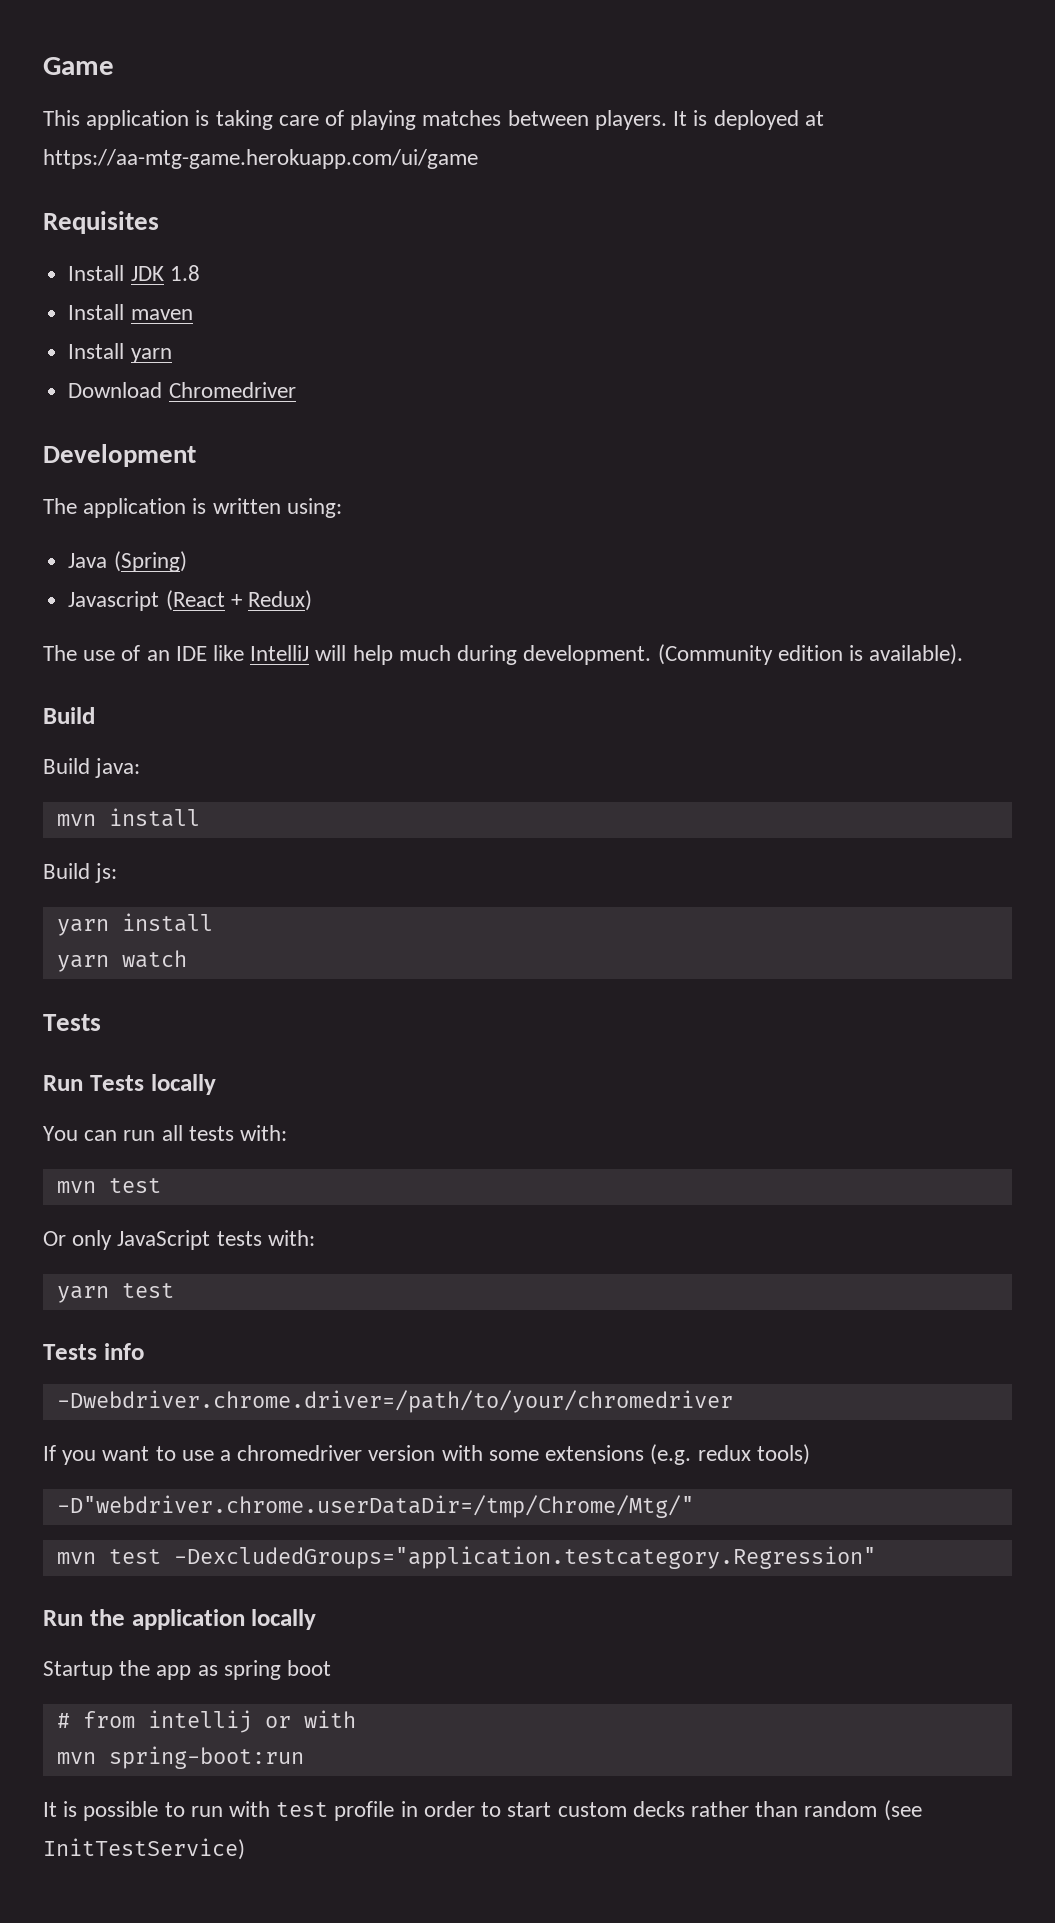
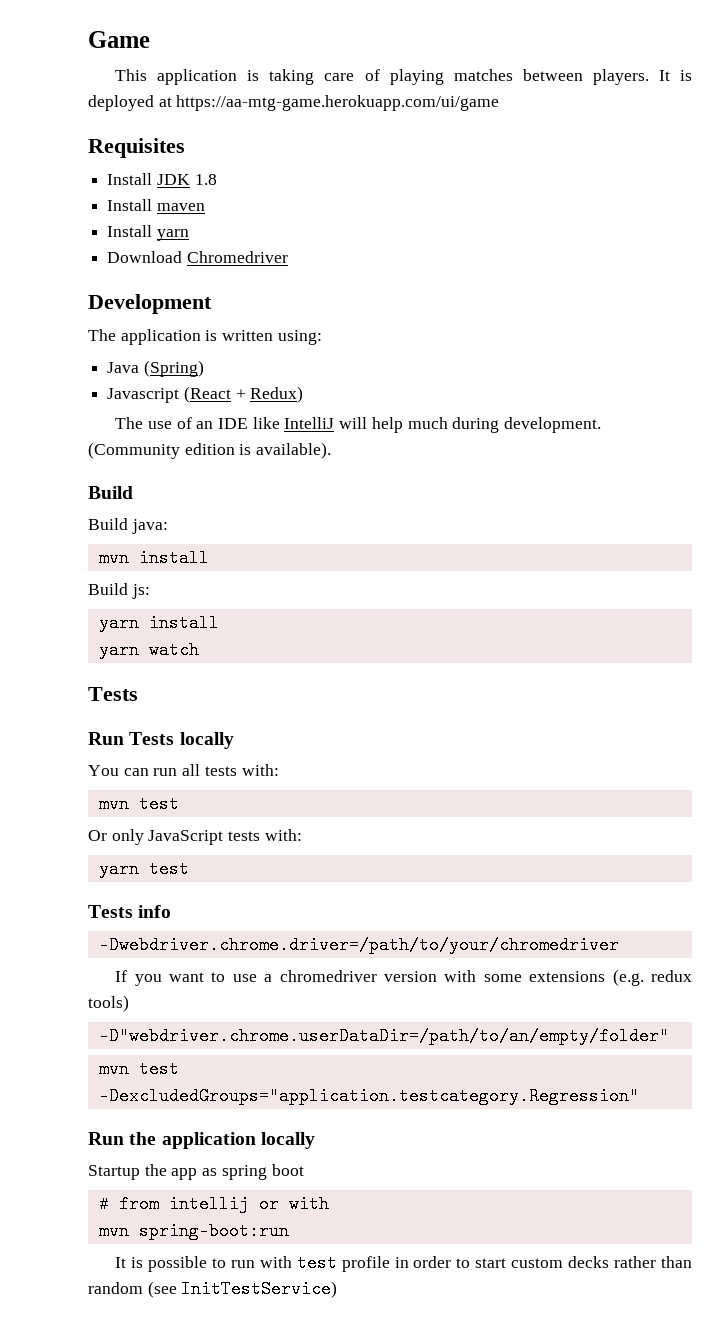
[56,1495,694,1518] -D"webdriver.chrome.userDataDir=/tmp/Chrome/Mtg/" -> [98,1027,669,1045] -D"webdriver.chrome.userDataDir=/path/to/an/empty/folder"

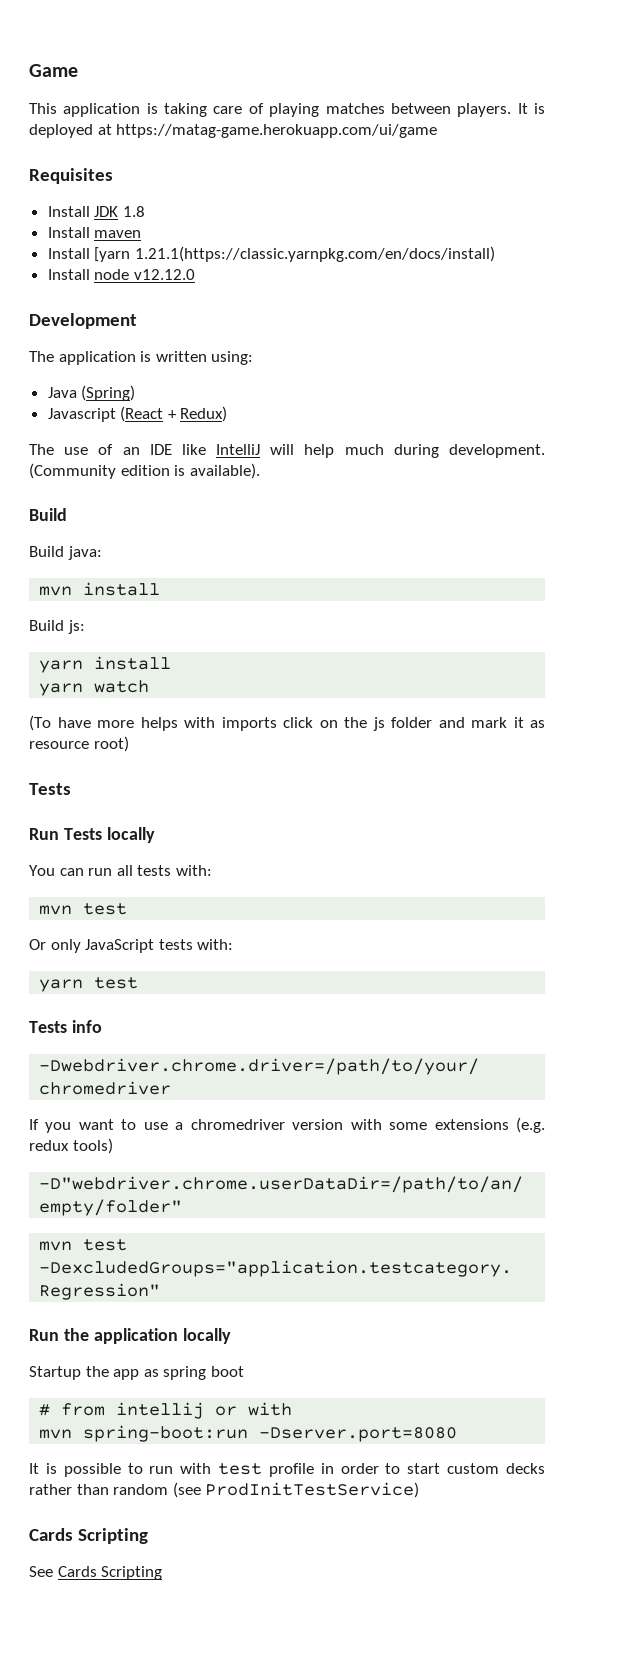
[176,95,500,111] https://aa-mtg-game.herokuapp.com/ui/game -> [116,124,438,138] https://matag-game.herokuapp.com/ui/game
[156,229,189,241] [107,251,288,263] yarn // Download Chromedriver -> [94,246,495,262] [47,269,195,280] [yarn 1.21.1(https://classic.yarnpkg.com/en/docs/install) // Install node v12.12.0
(199, 650) none -> [29,715,545,731] [29,736,129,752] // (To have more helps with imports click on the js folder and mark it as resource root)
(289, 1231) none -> [259,1427,458,1442] -Dserver.port=8080
[181,1280,338,1298] InitTestService) -> [205,1482,420,1498] [29,1528,148,1544] [29,1566,163,1580] ProdInitTestService) // Cards Scripting // See Cards Scripting

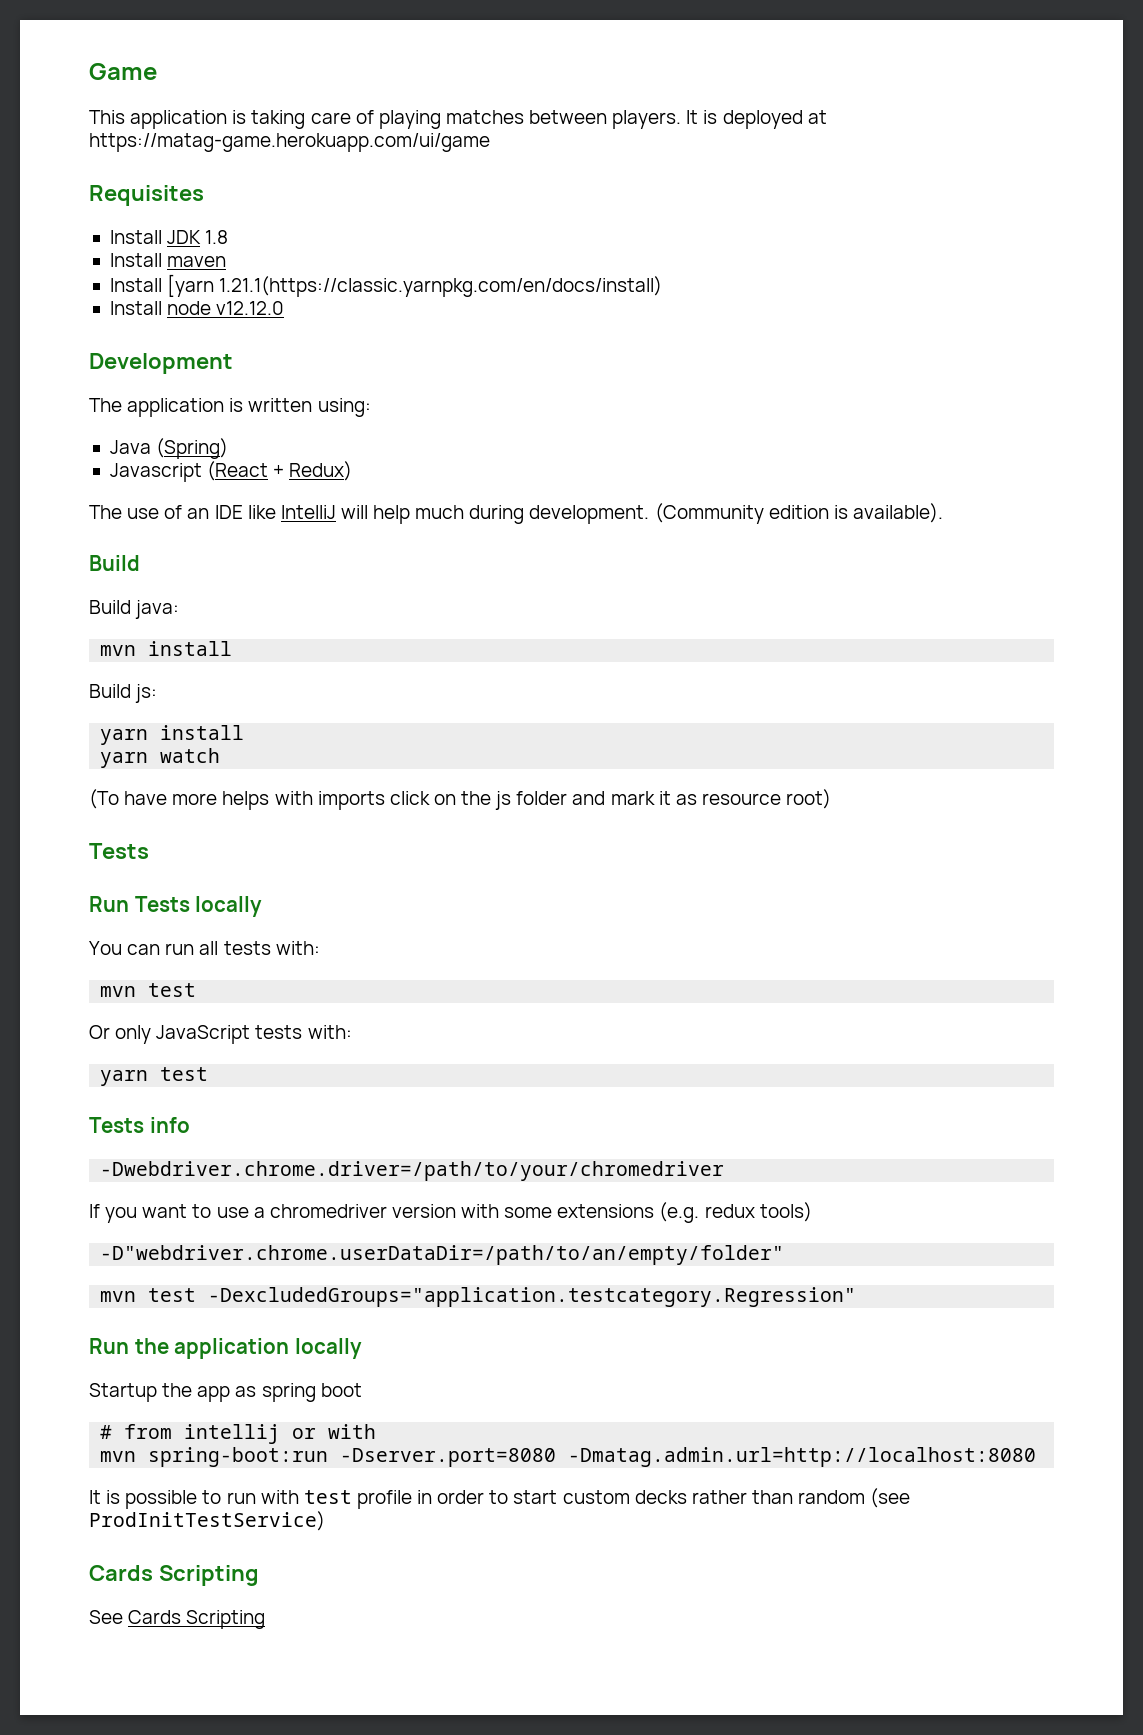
(458, 1434) none -> [568,1447,1037,1467] -Dmatag.admin.url=http://localhost:8080

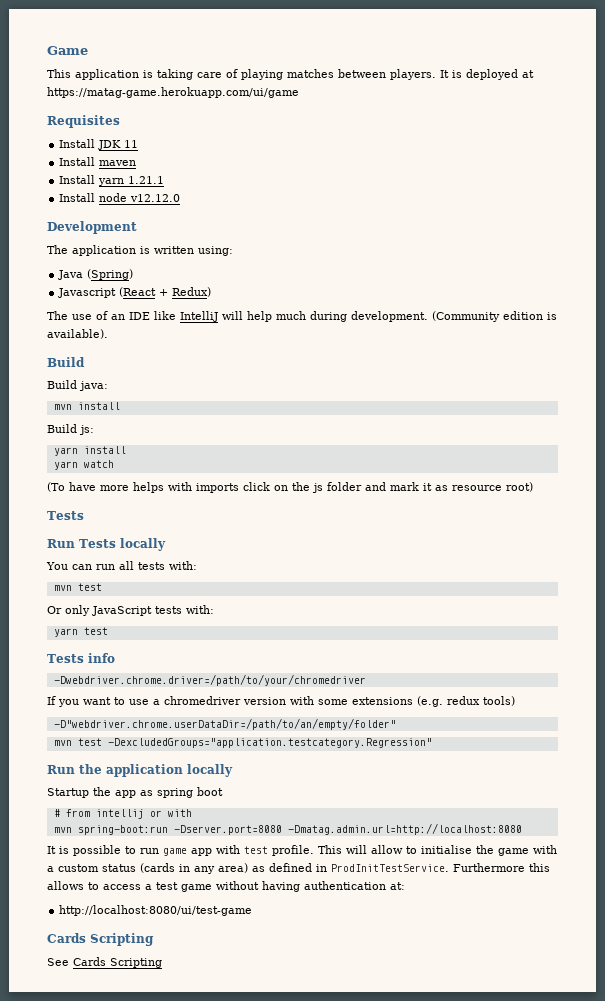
[205,230,229,244] 1.8 -> [124,140,139,148] 11
[167,274,663,297] [yarn 1.21.1(https://classic.yarnpkg.com/en/docs/install) -> [98,176,165,186] yarn 1.21.1
[260,1488,911,1509] [89,1511,325,1531] with test profile in order to start custom decks rather than random (see ProdInitTestService) -> [163,845,557,856] [47,863,550,874] [47,881,405,892] [59,905,253,916] game app with test profile. This will allow to initialise the game with a custom status (cards in any area) as defined in ProdInitTestService. Furthermore this allows to access a test game without having authentication at: // http://localhost:8080/ui/test-game

